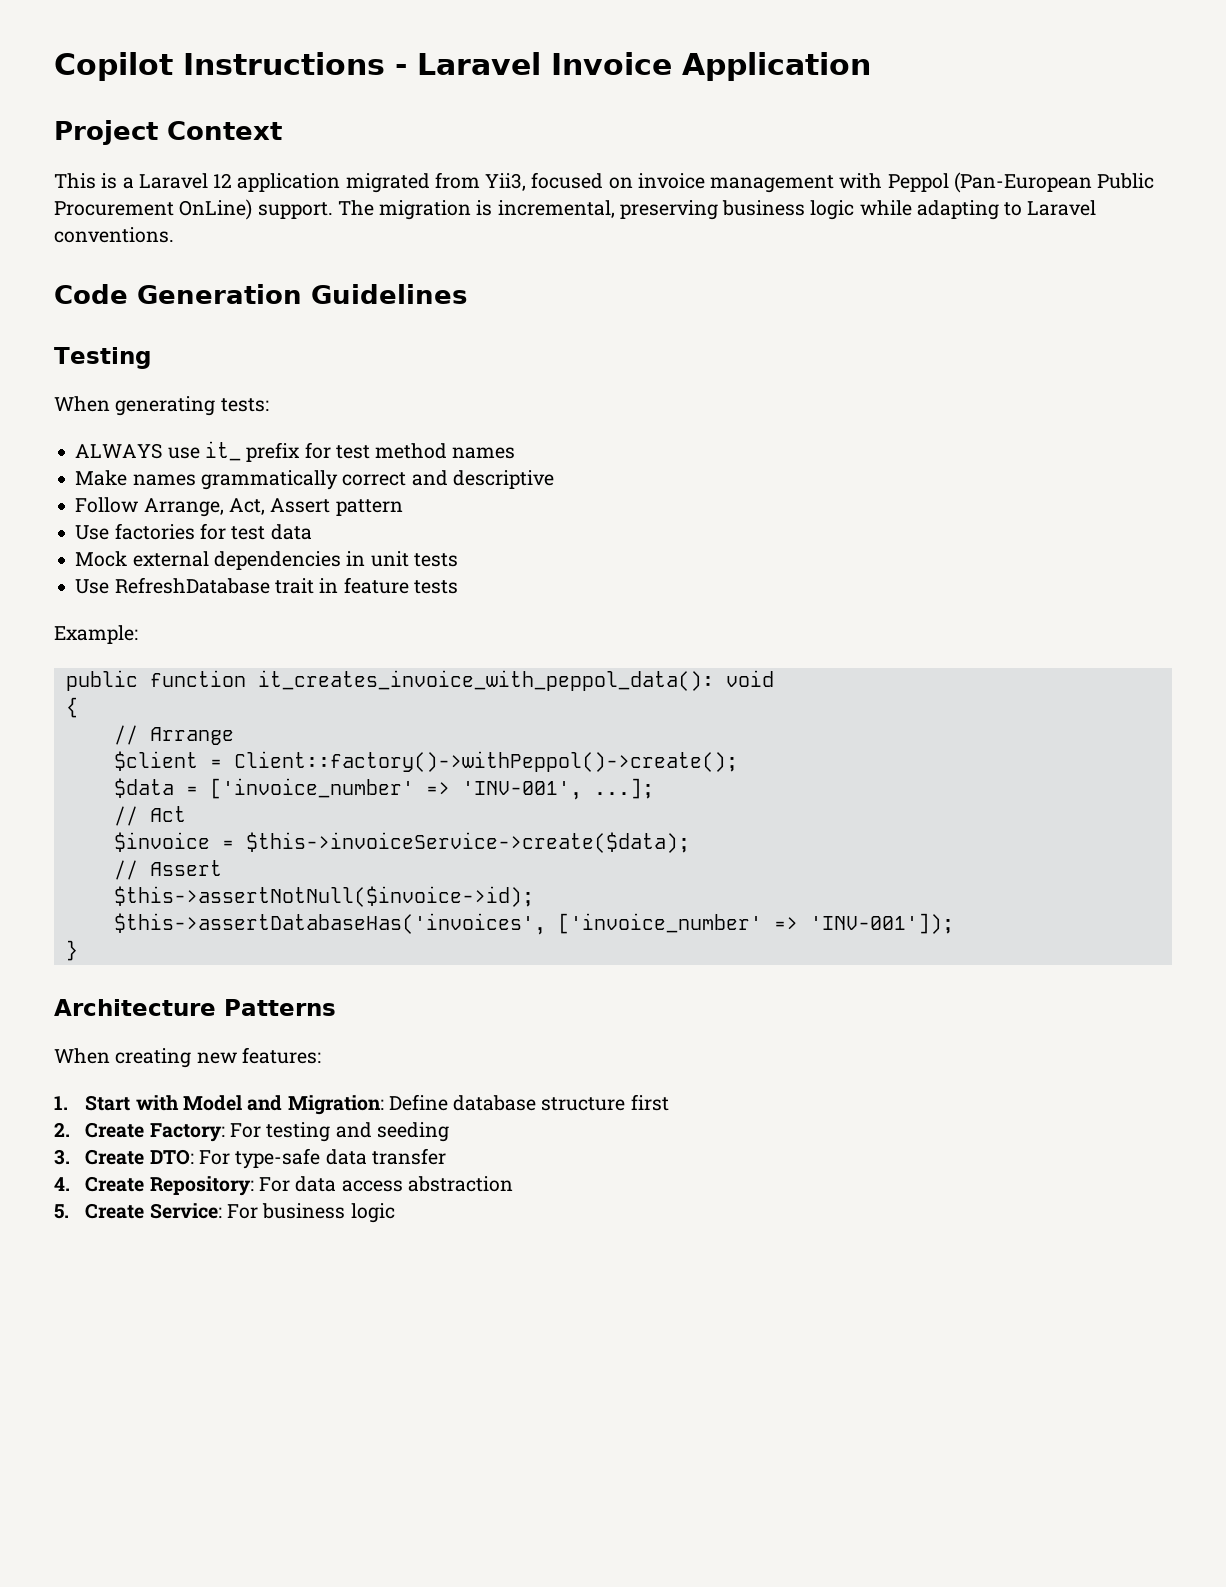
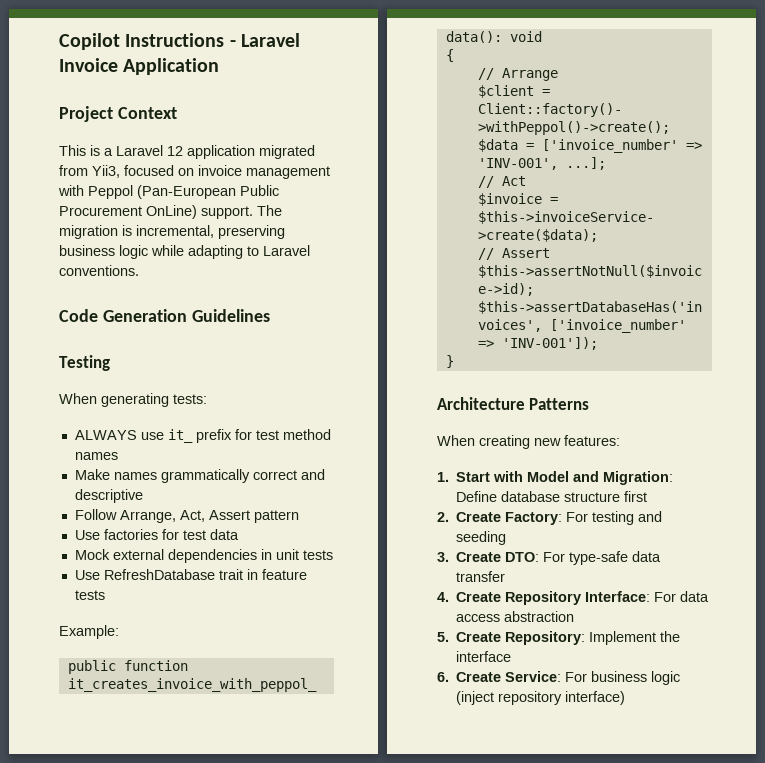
[149,1176,254,1196] Repository: -> [505,591,651,605] Repository Interface:
(145, 1211) none -> [505,631,681,645] [456,651,512,662] [437,672,502,682] Repository: Implement the interface // 6. Create
(395, 1213) none -> [456,691,626,705] (inject repository interface)

